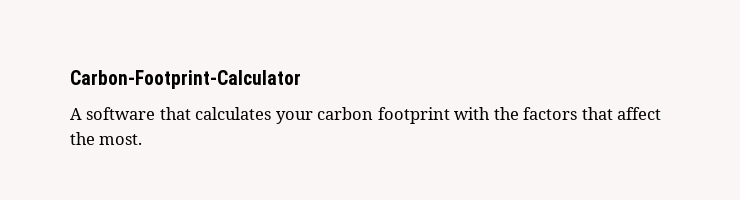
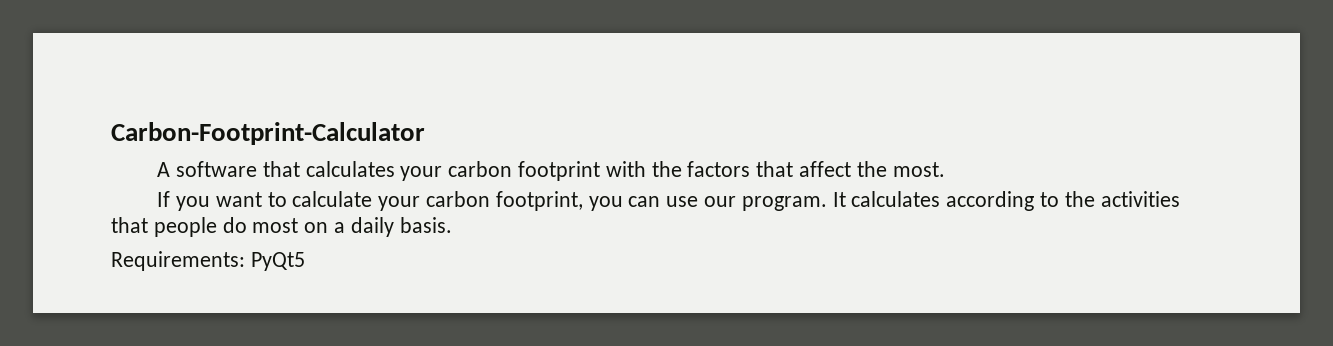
(143, 139) none -> [157,191,1180,211] [111,217,452,237] [111,251,305,271] // If you want to calculate your carbon footprint, you can use our program. It calculates according to the activities that people do most on a daily basis. // Requirements: PyQt5

